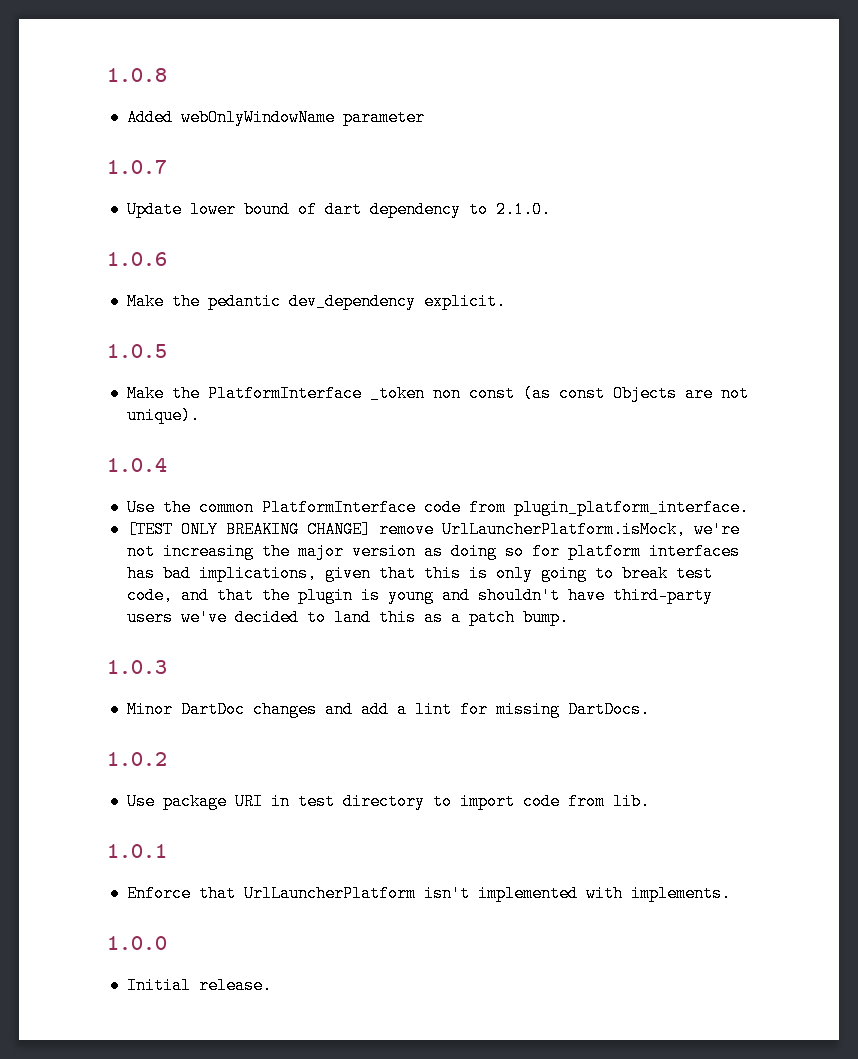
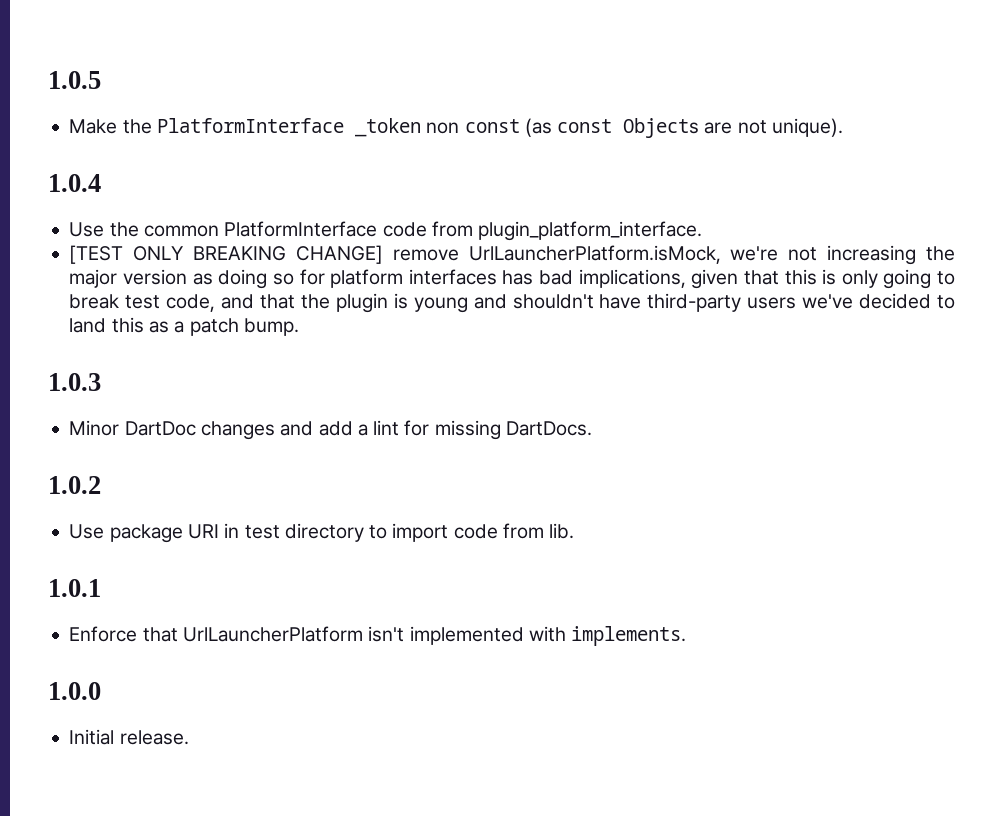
[107,68,167,82] [126,109,425,126] [107,160,167,174] [126,201,551,218] [107,252,167,266] [126,293,506,310] 1.0.8 // Added webOnlyWindowName parameter // 1.0.7 // Update lower bound of dart dependency to 2.1.0. // 1.0.6 // Make the pedantic dev_dependency explicit. // -> (48, 80) none

